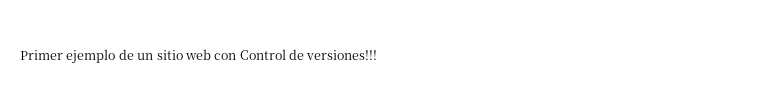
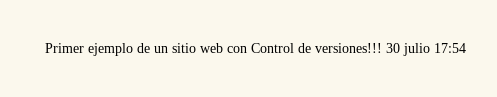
(378, 55) none -> [386,43,467,56] 30 julio 17:54

